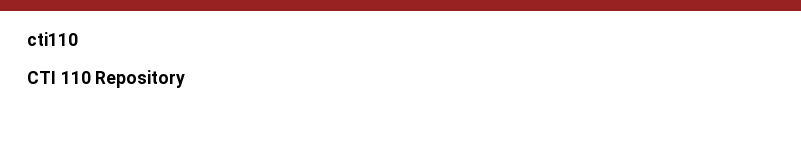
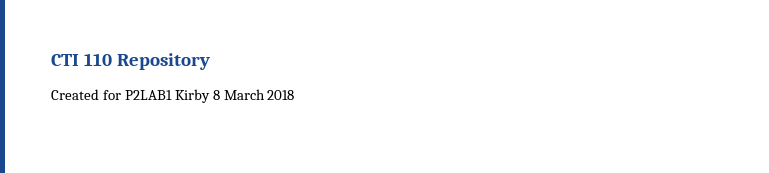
[27,32,78,46] cti110 // -> (51, 60) none
(186, 79) none -> [51,89,295,103] // Created for P2LAB1 Kirby 8 March 2018

